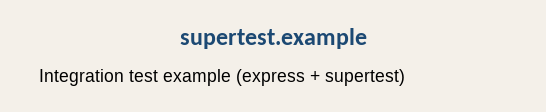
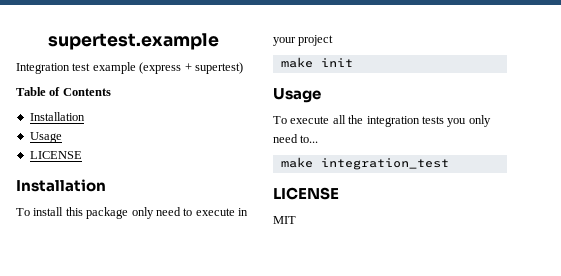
(405, 77) none -> [16,87,111,96] [29,112,85,121] [29,132,62,143] [29,151,82,159] [16,179,106,192] [16,207,248,219] [273,35,334,46] [280,57,353,68] [273,88,321,103] [273,115,491,127] [273,134,319,143] [280,157,449,170] [273,187,339,200] [273,216,296,224] // Table of Contents // Installation // Usage // LICENSE // Installation // To install this package only need to execute in your project // make init // Usage // To execute all the integration tests you only need to... // make integration_test // LICENSE // MIT

